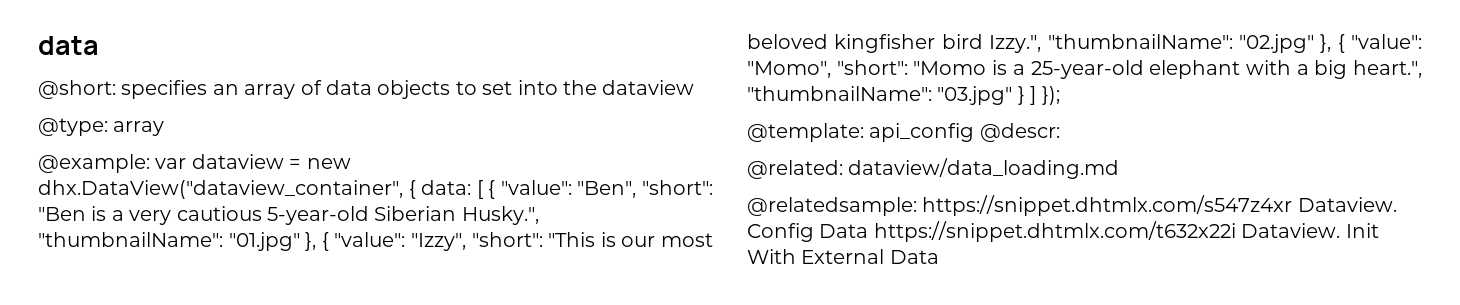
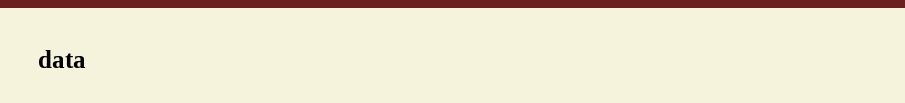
[38,36,99,55] [38,80,695,99] [38,118,165,136] [38,154,351,173] [38,180,713,199] [38,206,539,225] [38,232,714,251] [747,34,1422,53] [747,60,1422,79] [747,86,1060,105] [747,123,1060,142] [747,158,1120,179] [747,195,1397,216] [747,221,1379,242] [747,249,939,264] data // @short: specifies an array of data objects to set into the dataview // @type: array // @example: var dataview = new dhx.DataView("dataview_container", { data: [ { "value": "Ben", "short": "Ben is a very cautious 5-year-old Siberian Husky.", "thumbnailName": "01.jpg" }, { "value": "Izzy", "short": "This is our most beloved kingfisher bird Izzy.", "thumbnailName": "02.jpg" }, { "value": "Momo", "short": "Momo is a 25-year-old elephant with a big heart.", "thumbnailName": "03.jpg" } ] }); // @template: api_config @descr: // @related: dataview/data_loading.md // @relatedsample: https://snippet.dhtmlx.com/s547z4xr Dataview. Config Data https://snippet.dhtmlx.com/t632x22i Dataview. Init With External Data -> [38,50,86,68] data

